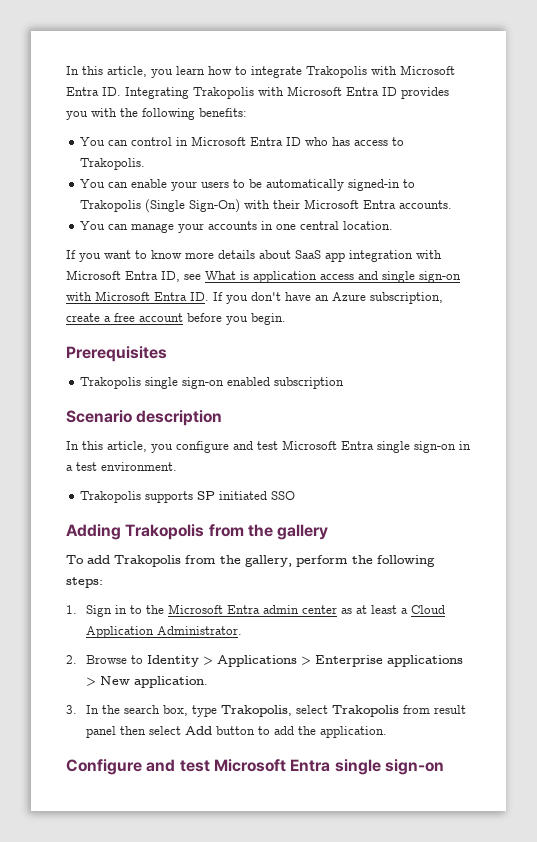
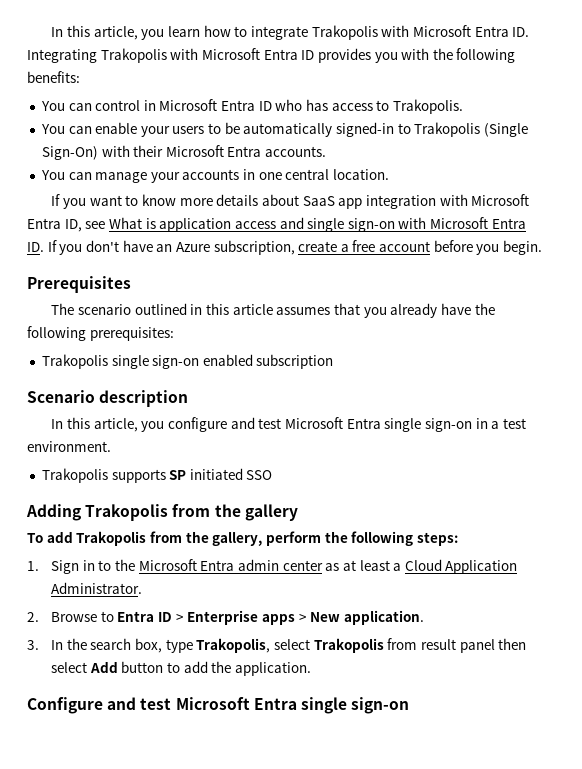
(167, 354) none -> [51,303,495,318] [27,326,174,341] // The scenario outlined in this article assumes that you already have the following prerequisites:
[146,655,297,667] Identity > Applications -> [117,611,172,622] Entra ID
[386,655,463,667] applications -> [261,614,295,625] apps

